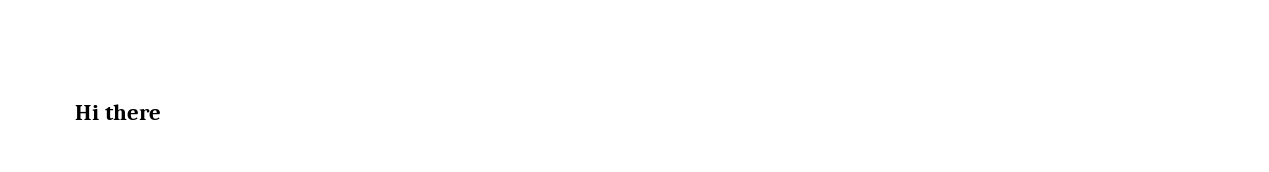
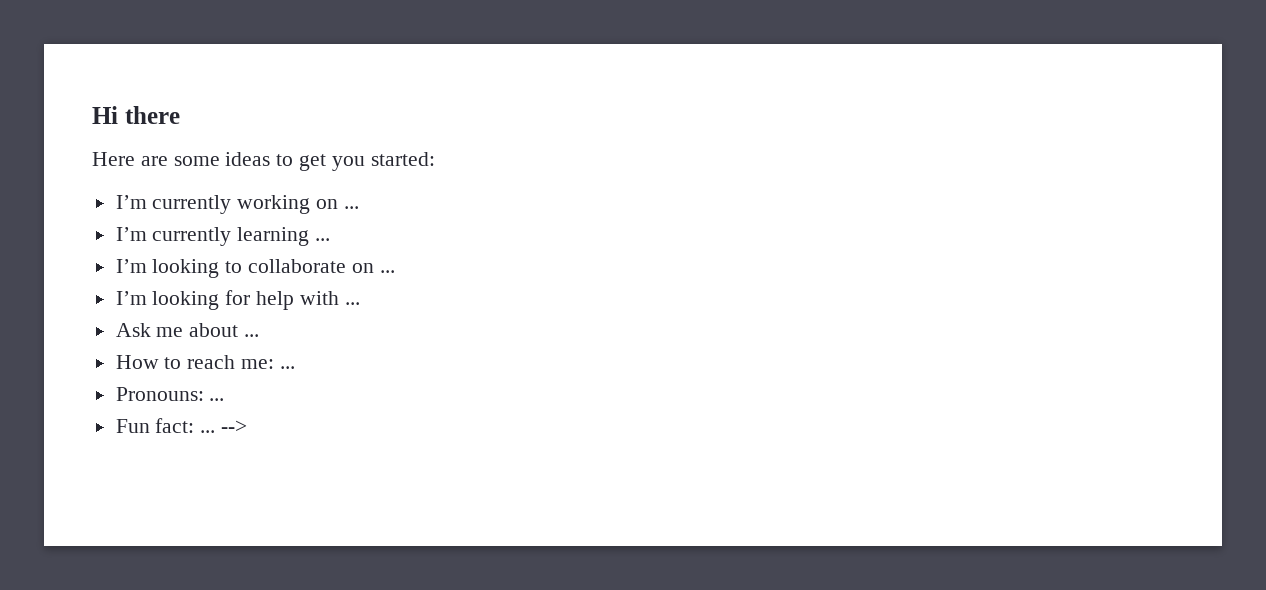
(162, 112) none -> [92,152,435,171] [115,195,359,214] [115,227,331,246] [115,259,395,278] [115,290,360,310] [115,323,260,337] [115,355,295,369] [115,387,225,401] [115,418,248,433] // Here are some ideas to get you started: // I’m currently working on ... // I’m currently learning ... // I’m looking to collaborate on ... // I’m looking for help with ... // Ask me about ... // How to reach me: ... // Pronouns: ... // Fun fact: ... -->

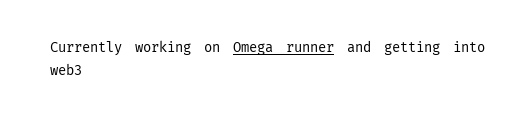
[92,106,180,124] [92,152,435,171] [115,195,359,214] [115,227,331,246] [115,259,395,278] [115,290,360,310] [115,323,260,337] [115,355,295,369] [115,387,225,401] [115,418,248,433] Hi there // Here are some ideas to get you started: // I’m currently working on ... // I’m currently learning ... // I’m looking to collaborate on ... // I’m looking for help with ... // Ask me about ... // How to reach me: ... // Pronouns: ... // Fun fact: ... --> -> [50,40,485,56] [50,63,82,75] Currently working on Omega runner and getting into web3

